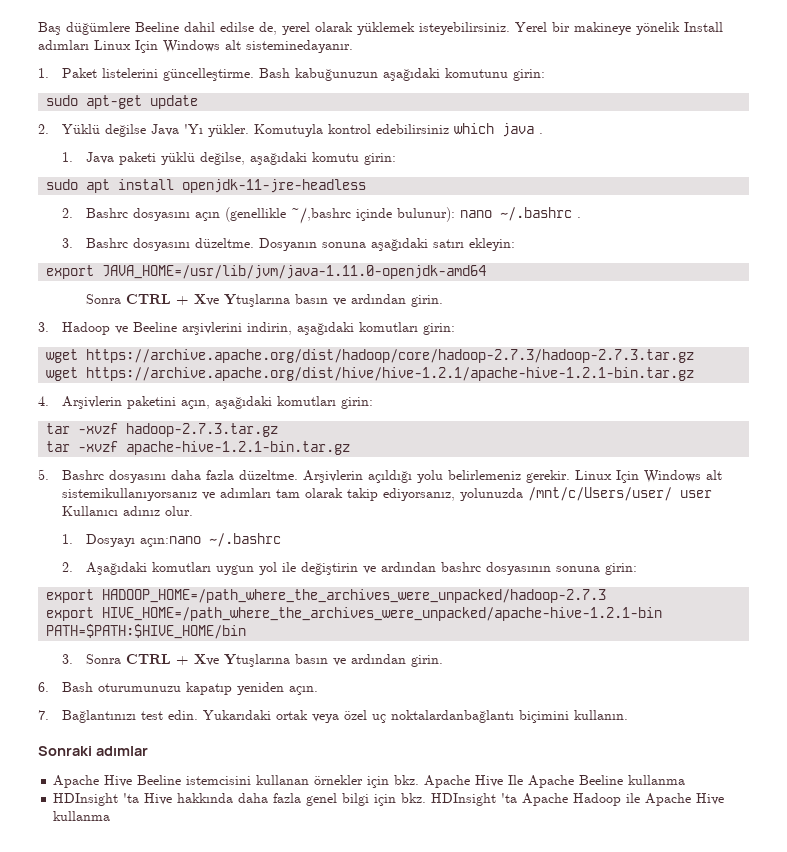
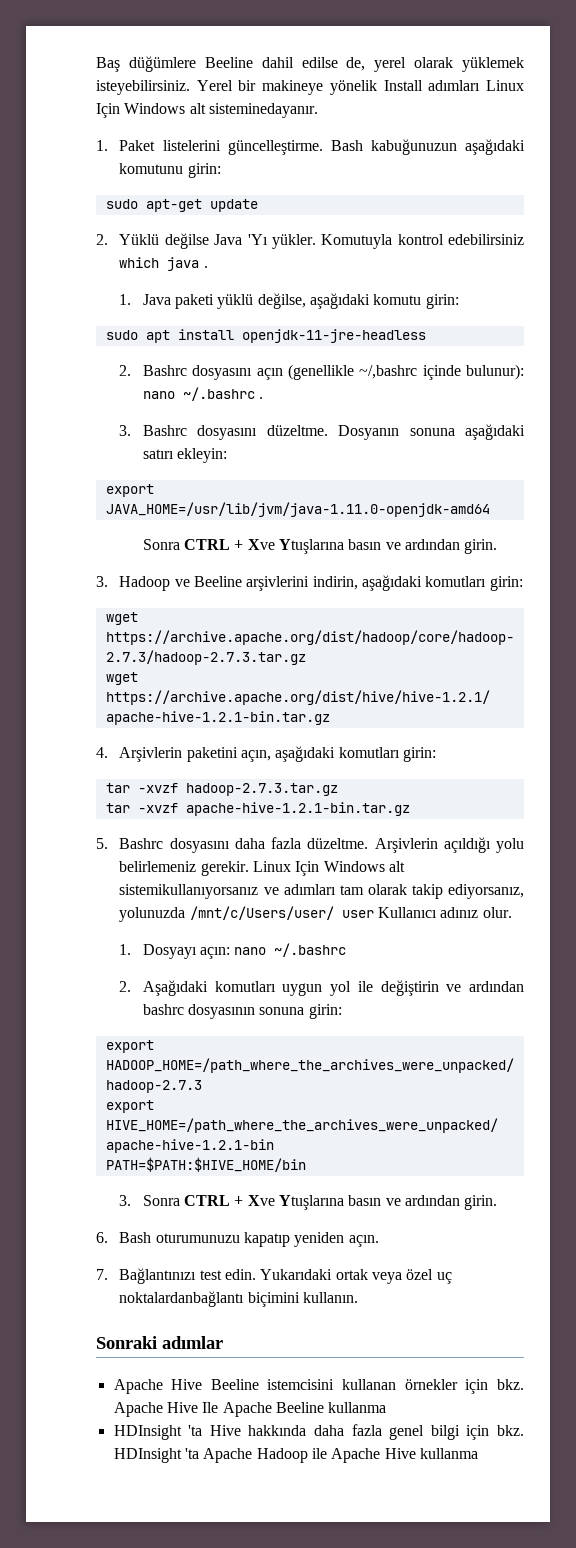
[140,536,202,547] açın:nano -> [200,947,267,959] açın: nano

